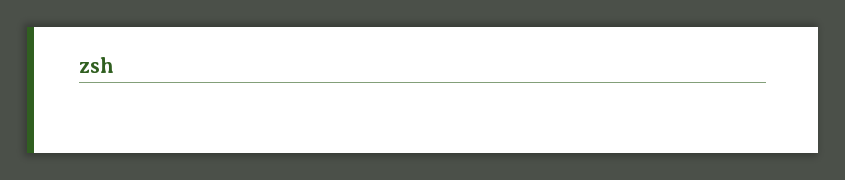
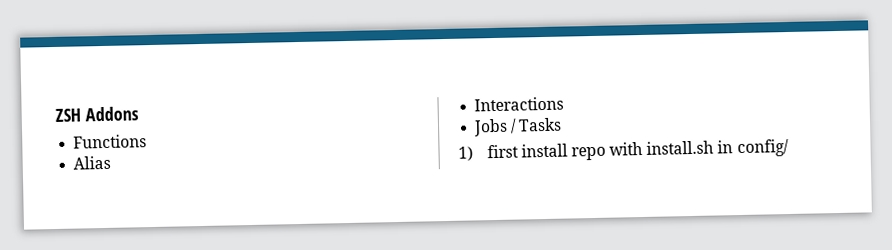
[79,57,114,73] zsh -> [55,106,139,122] [73,134,148,149] [73,155,112,170] [474,96,565,112] [473,117,563,137] [458,139,789,161] ZSH Addons // Functions // Alias // Interactions // Jobs / Tasks // 1) first install repo with install.sh in config/

